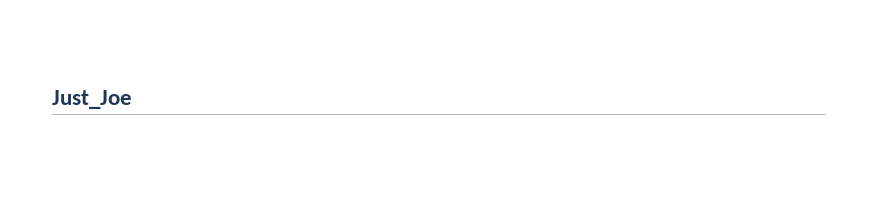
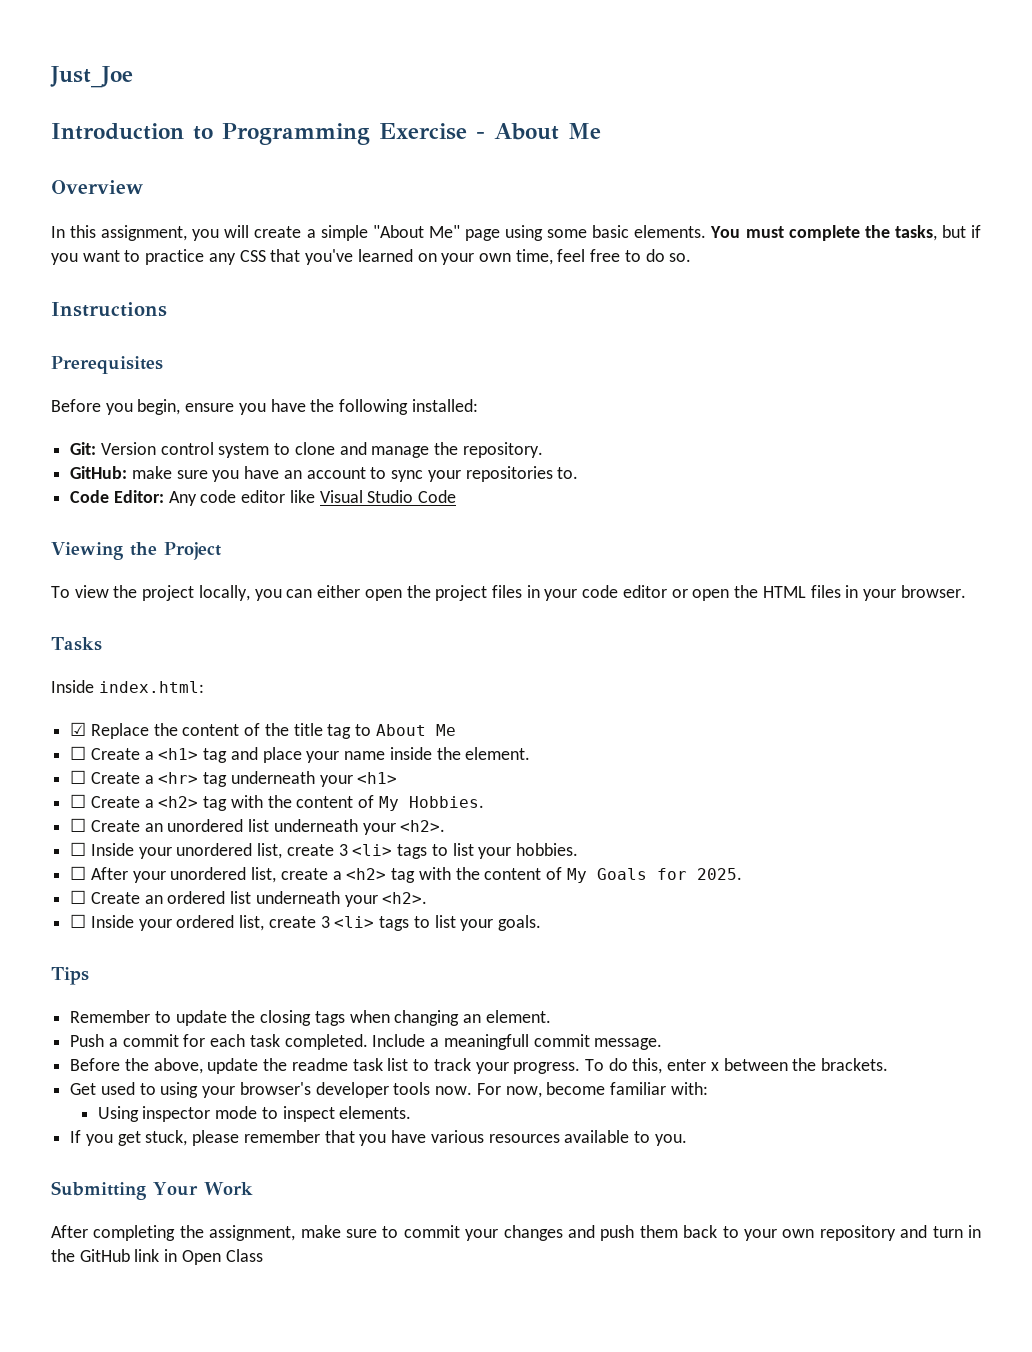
(132, 99) none -> [51,123,601,145] [51,180,143,194] [51,225,981,241] [51,249,692,265] [51,302,167,317] [51,356,163,374] [51,399,478,415] [70,442,543,458] [70,466,579,482] [70,490,457,506] [51,542,221,560] [51,585,966,601] [51,637,102,651] [51,680,204,693] [70,722,456,739] [70,746,531,763] [70,770,398,787] [70,794,484,811] [70,818,446,835] [70,842,578,859] [70,866,742,883] [70,890,428,907] [70,914,541,931] [51,967,89,985] [70,1010,551,1026] [70,1034,663,1050] [70,1058,889,1074] [70,1082,708,1098] [97,1106,412,1122] [70,1130,687,1146] [51,1181,253,1200] [51,1225,981,1241] [51,1249,263,1265] // Introduction to Programming Exercise - About Me // Overview // In this assignment, you will create a simple "About Me" page using some basic elements. You must complete the tasks, but if you want to practice any CSS that you've learned on your own time, feel free to do so. // Instructions // Prerequisites // Before you begin, ensure you have the following installed: // Git: Version control system to clone and manage the repository. // GitHub: make sure you have an account to sync your repositories to. // Code Editor: Any code editor like Visual Studio Code // Viewing the Project // To view the project locally, you can either open the project files in your code editor or open the HTML files in your browser. // Tasks // Inside index.html: // ☑ Replace the content of the title tag to About Me // ☐ Create a <h1> tag and place your name inside the element. // ☐ Create a <hr> tag underneath your <h1> // ☐ Create a <h2> tag with the content of My Hobbies. // ☐ Create an unordered list underneath your <h2>. // ☐ Inside your unordered list, create 3 <li> tags to list your hobbies. // ☐ After your unordered list, create a <h2> tag with the content of My Goals for 2025. // ☐ Create an ordered list underneath your <h2>. // ☐ Inside your ordered list, create 3 <li> tags to list your goals. // Tips // Remember to update the closing tags when changing an element. // Push a commit for each task completed. Include a meaningfull commit message. // Before the above, update the readme task list to track your progress. To do this, enter x between the brackets. // Get used to using your browser's developer tools now. For now, become familiar with: // Using inspector mode to inspect elements. // If you get stuck, please remember that you have various resources available to you. // Submitting Your Work // After completing the assignment, make sure to commit your changes and push them back to your own repository and turn in the GitHub link in Open Class

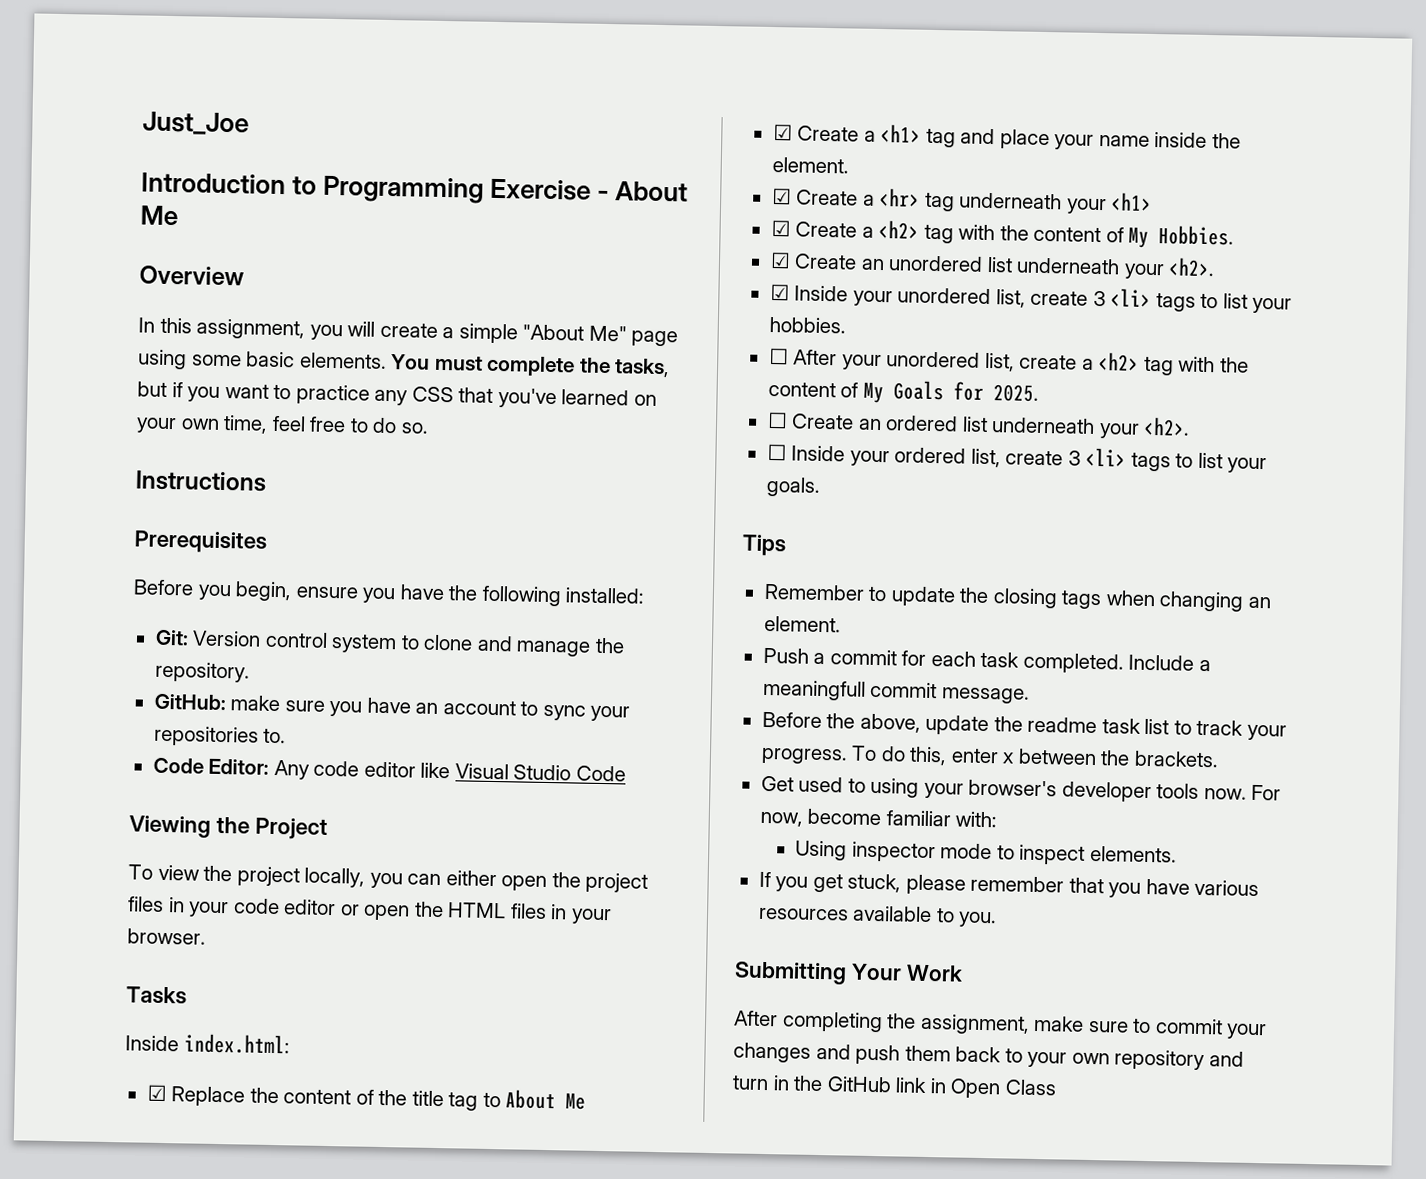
[70,746,87,760] ☐ -> [772,124,793,141] ☑
[70,770,87,784] ☐ -> [771,188,792,205] ☑
[70,794,87,808] ☐ -> [770,219,791,237] ☑
[70,818,87,832] ☐ -> [769,251,791,269] ☑
[70,842,87,856] ☐ -> [769,283,790,301] ☑

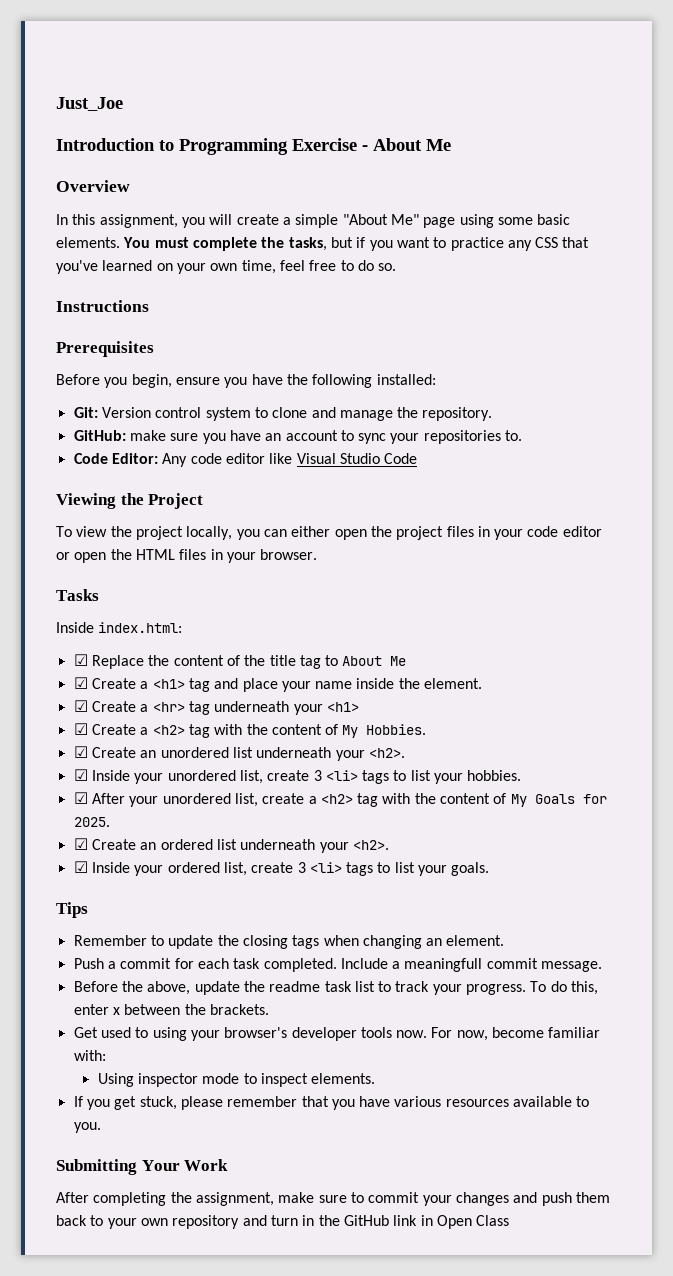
[768,347,789,365] ☐ -> [73,792,88,804] ☑
[766,411,788,429] ☐ -> [73,838,88,850] ☑
[766,443,787,461] ☐ -> [73,861,88,873] ☑

